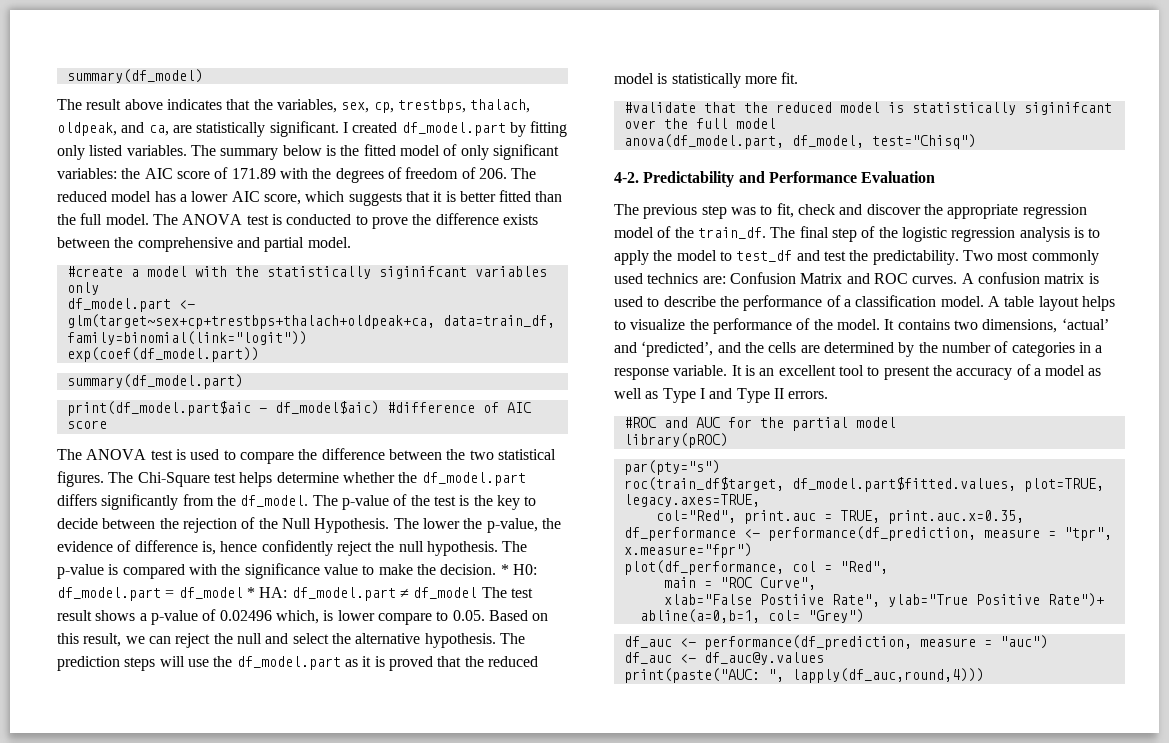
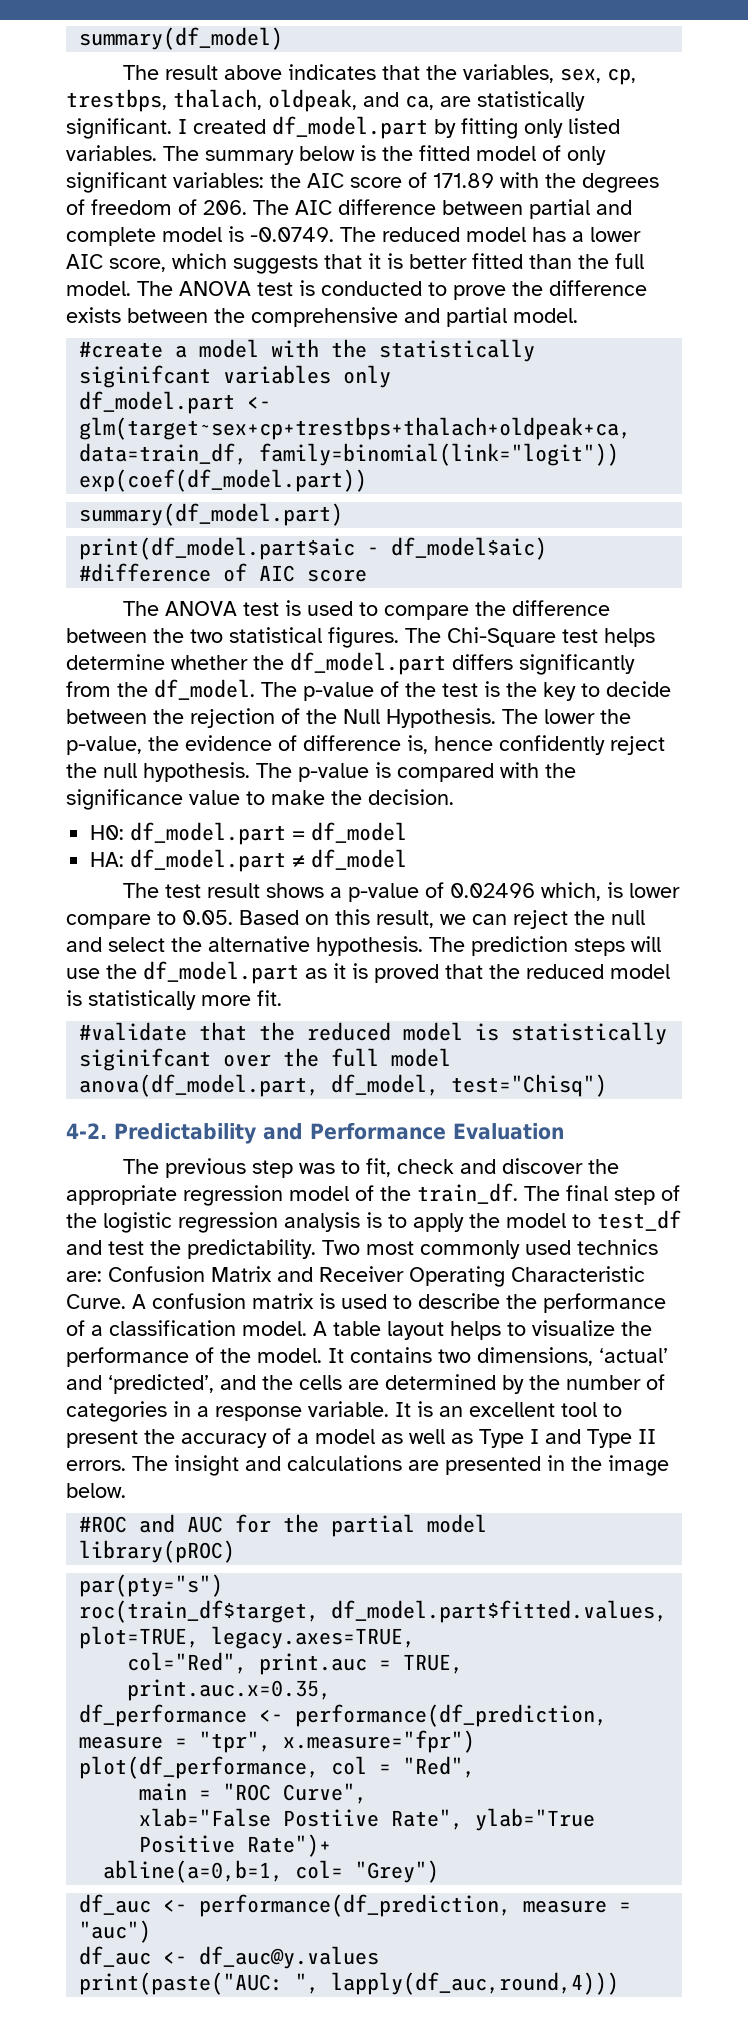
(537, 173) none -> [295,199,632,219] [66,226,376,246] AIC difference between partial and complete model is -0.0749. The
[500,564,509,575] * -> (454, 797) //
[246,587,255,598] * -> (408, 832) //
(478, 593) none -> (408, 859) //
[873,273,958,284] ROC curves. -> [319,1266,645,1287] [66,1294,126,1309] Receiver Operating Characteristic Curve.
(829, 395) none -> [132,1455,669,1476] [66,1483,126,1498] The insight and calculations are presented in the image below.

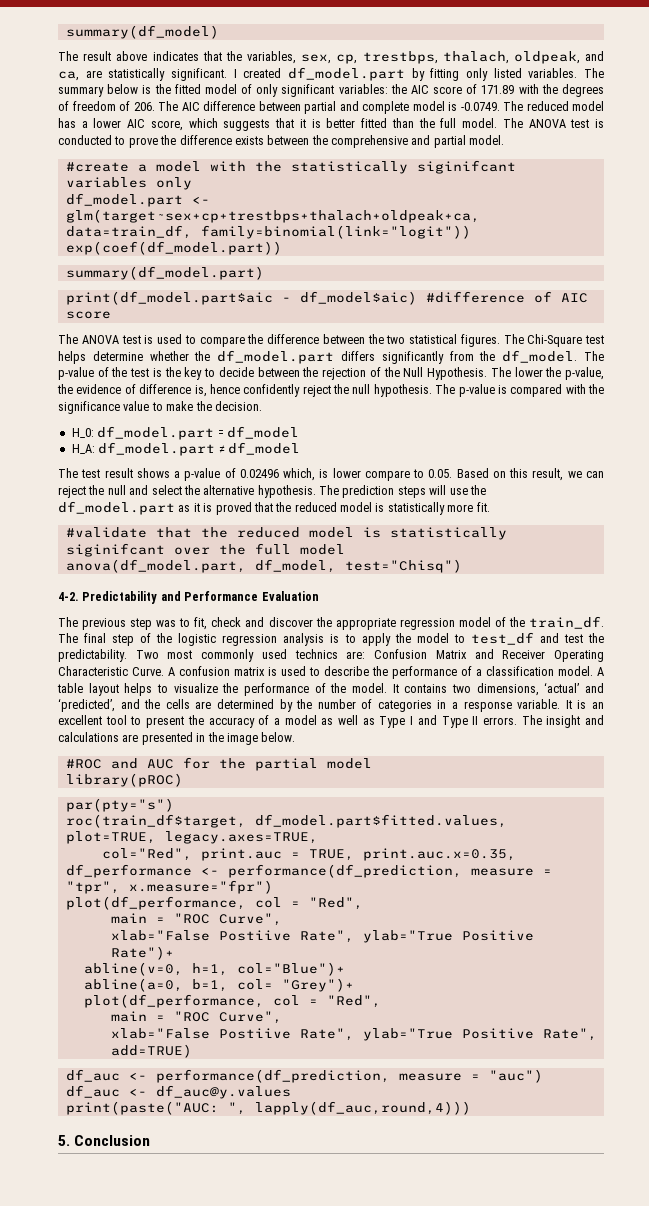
[90,825,125,840] H0: -> [71,428,94,438] H_0:
[90,852,125,867] HA: -> [71,444,95,454] H_A:
[103,1860,440,1883] abline(a=0,b=1, col= "Grey") -> [83,962,345,976] [83,978,354,992] [83,994,381,1008] [110,1011,282,1024] [110,1028,597,1041] [110,1044,192,1058] abline(v=0, h=1, col="Blue")+ // abline(a=0, b=1, col= "Grey")+ // plot(df_performance, col = "Red", // main = "ROC Curve", // xlab="False Postiive Rate", ylab="True Positive Rate", add=TRUE)
(620, 1983) none -> [58,1135,151,1146] // 5. Conclusion

